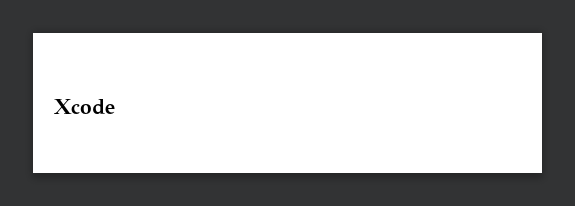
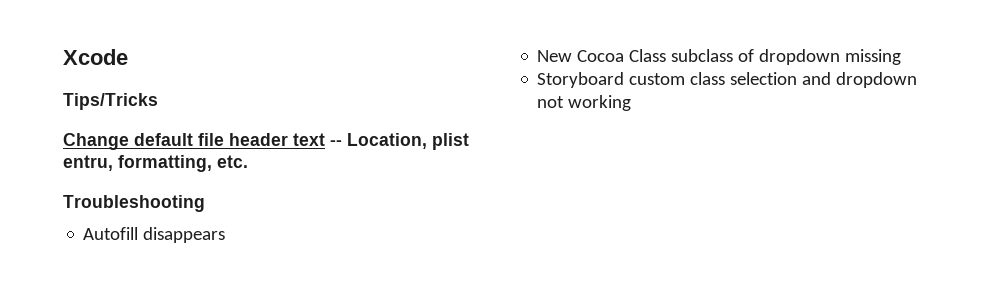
(115, 107) none -> [63,93,158,110] [63,133,469,150] [63,155,248,172] [63,195,205,212] [83,227,226,243] [537,49,902,65] [537,72,918,88] [537,95,632,111] // Tips/Tricks // Change default file header text -- Location, plist entru, formatting, etc. // Troubleshooting // Autofill disappears // New Cocoa Class subclass of dropdown missing // Storyboard custom class selection and dropdown not working

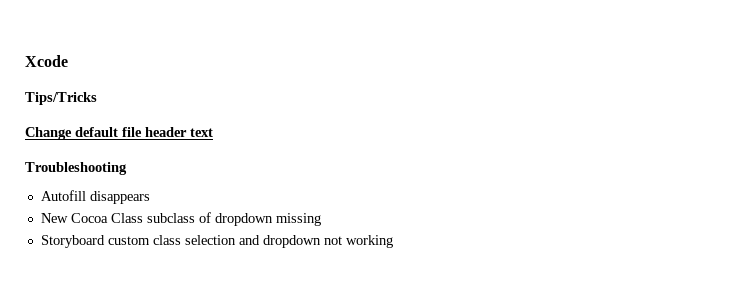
[330,133,469,150] [63,155,248,172] -- Location, plist entru, formatting, etc. -> (213, 132) none

